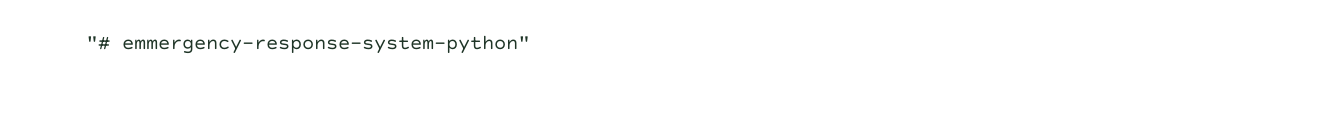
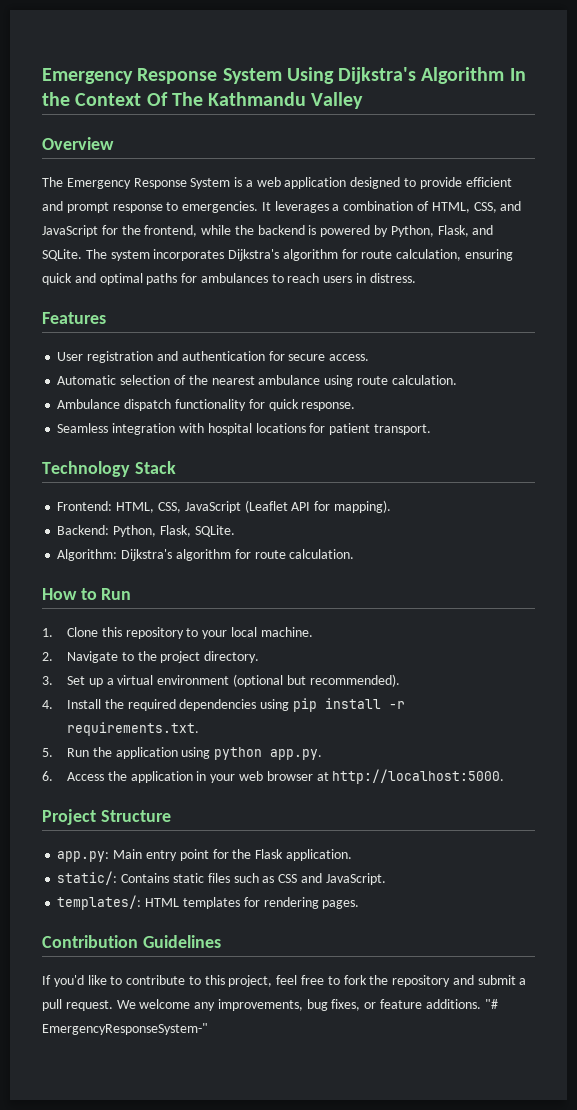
[86,35,530,54] "# emmergency-response-system-python" -> [42,67,526,84] [42,92,364,109] [42,137,114,150] [42,177,512,189] [42,201,522,213] [42,225,494,237] [42,249,514,261] [42,273,416,285] [42,312,106,324] [57,351,370,363] [57,375,457,387] [57,399,356,411] [57,423,431,435] [42,461,176,477] [57,500,391,513] [57,525,235,537] [57,549,355,561] [42,588,132,600] [42,627,313,639] [42,651,260,663] [42,674,400,687] [42,698,405,712] [67,722,200,736] [42,747,323,760] [42,769,505,784] [42,809,171,825] [57,849,352,862] [57,871,386,885] [57,895,360,910] [42,935,221,948] [42,975,527,987] [42,999,498,1011] [42,1023,208,1035] Emergency Response System Using Dijkstra's Algorithm In the Context Of The Kathmandu Valley // Overview // The Emergency Response System is a web application designed to provide efficient and prompt response to emergencies. It leverages a combination of HTML, CSS, and JavaScript for the frontend, while the backend is powered by Python, Flask, and SQLite. The system incorporates Dijkstra's algorithm for route calculation, ensuring quick and optimal paths for ambulances to reach users in distress. // Features // User registration and authentication for secure access. // Automatic selection of the nearest ambulance using route calculation. // Ambulance dispatch functionality for quick response. // Seamless integration with hospital locations for patient transport. // Technology Stack // Frontend: HTML, CSS, JavaScript (Leaflet API for mapping). // Backend: Python, Flask, SQLite. // Algorithm: Dijkstra's algorithm for route calculation. // How to Run // 1. Clone this repository to your local machine. // 2. Navigate to the project directory. // 3. Set up a virtual environment (optional but recommended). // 4. Install the required dependencies using pip install -r requirements.txt. // 5. Run the application using python app.py. // 6. Access the application in your web browser at http://localhost:5000. // Project Structure // app.py: Main entry point for the Flask application. // static/: Contains static files such as CSS and JavaScript. // templates/: HTML templates for rendering pages. // Contribution Guidelines // If you'd like to contribute to this project, feel free to fork the repository and submit a pull request. We welcome any improvements, bug fixes, or feature additions. "# EmergencyResponseSystem-"

